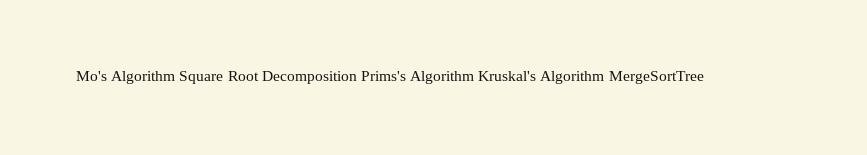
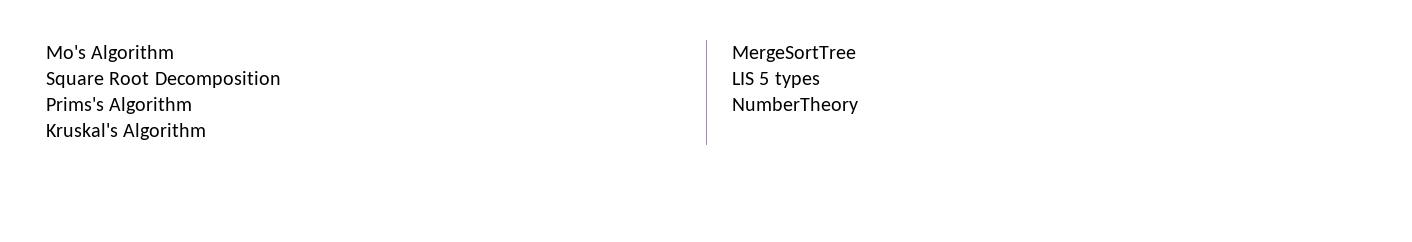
(176, 77) none -> (175, 53) //
(357, 77) none -> (281, 79) //
(475, 77) none -> (193, 105) //
(605, 77) none -> (207, 131) //
(704, 77) none -> [732,72,820,88] [732,97,858,114] // LIS 5 types // NumberTheory

